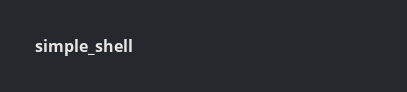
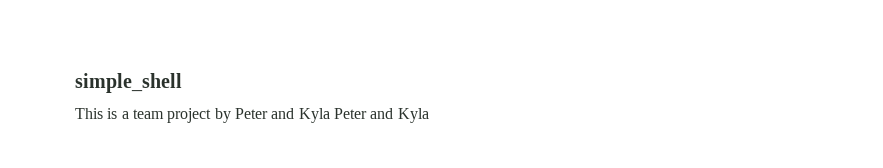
(133, 47) none -> [75,108,429,123] // This is a team project by Peter and Kyla Peter and Kyla

